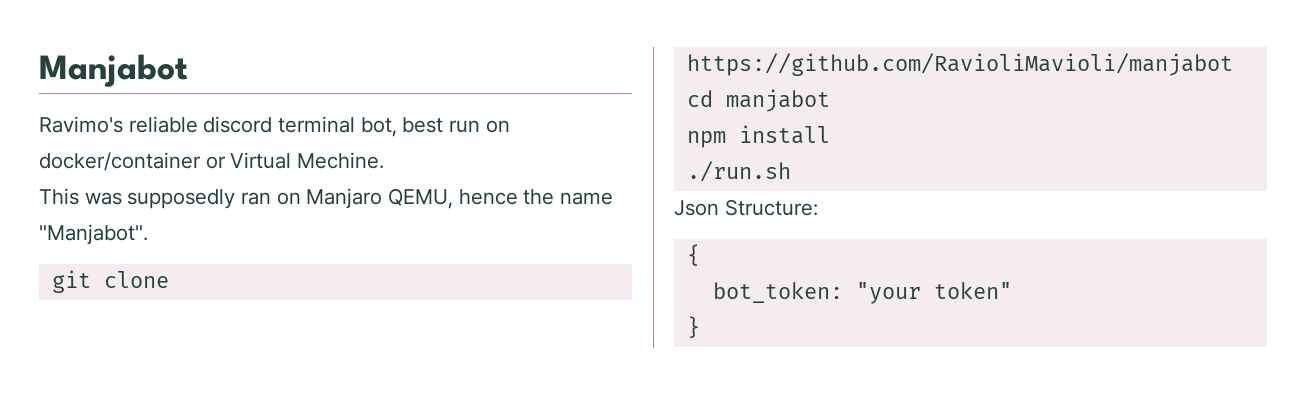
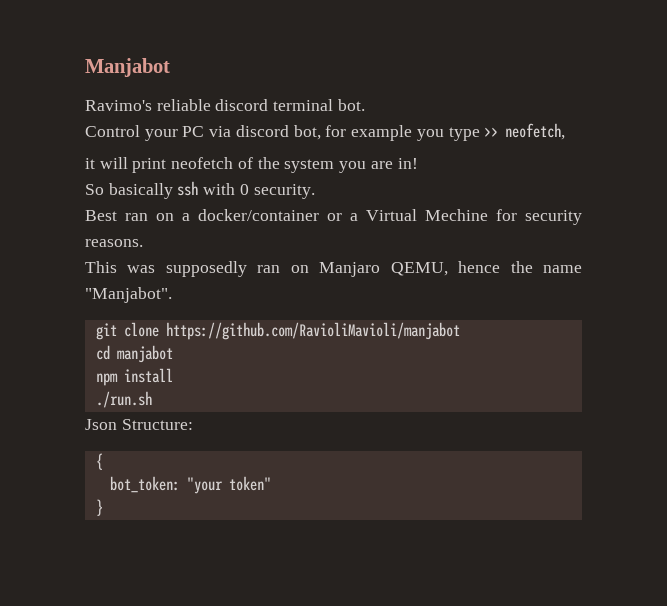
[360,117,510,137] [39,152,385,171] bot, best run on docker/container or Virtual Mechine. -> [337,99,365,111] [85,123,566,141] [85,157,418,173] [85,181,315,199] [85,209,582,225] [85,239,143,247] bot. // Control your PC via discord bot, for example you type >> neofetch, // it will print neofetch of the system you are in! // So basically ssh with 0 security. // Best ran on a docker/container or a Virtual Mechine for security reasons.

